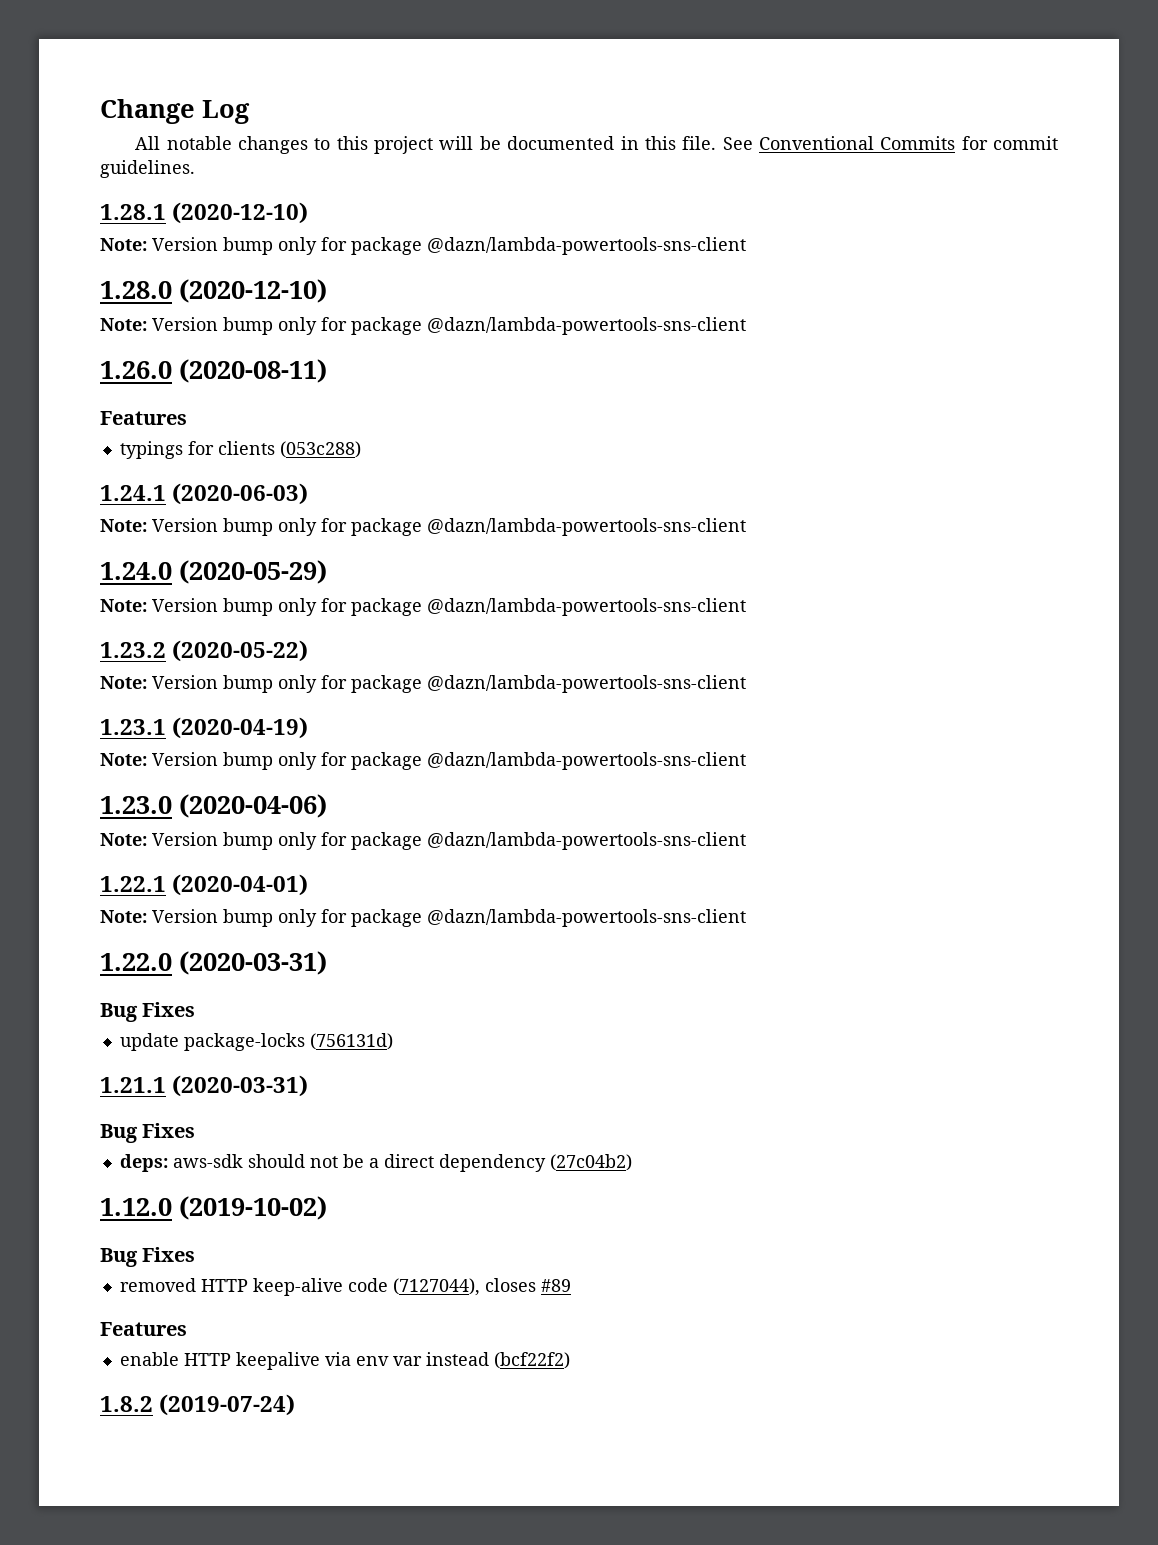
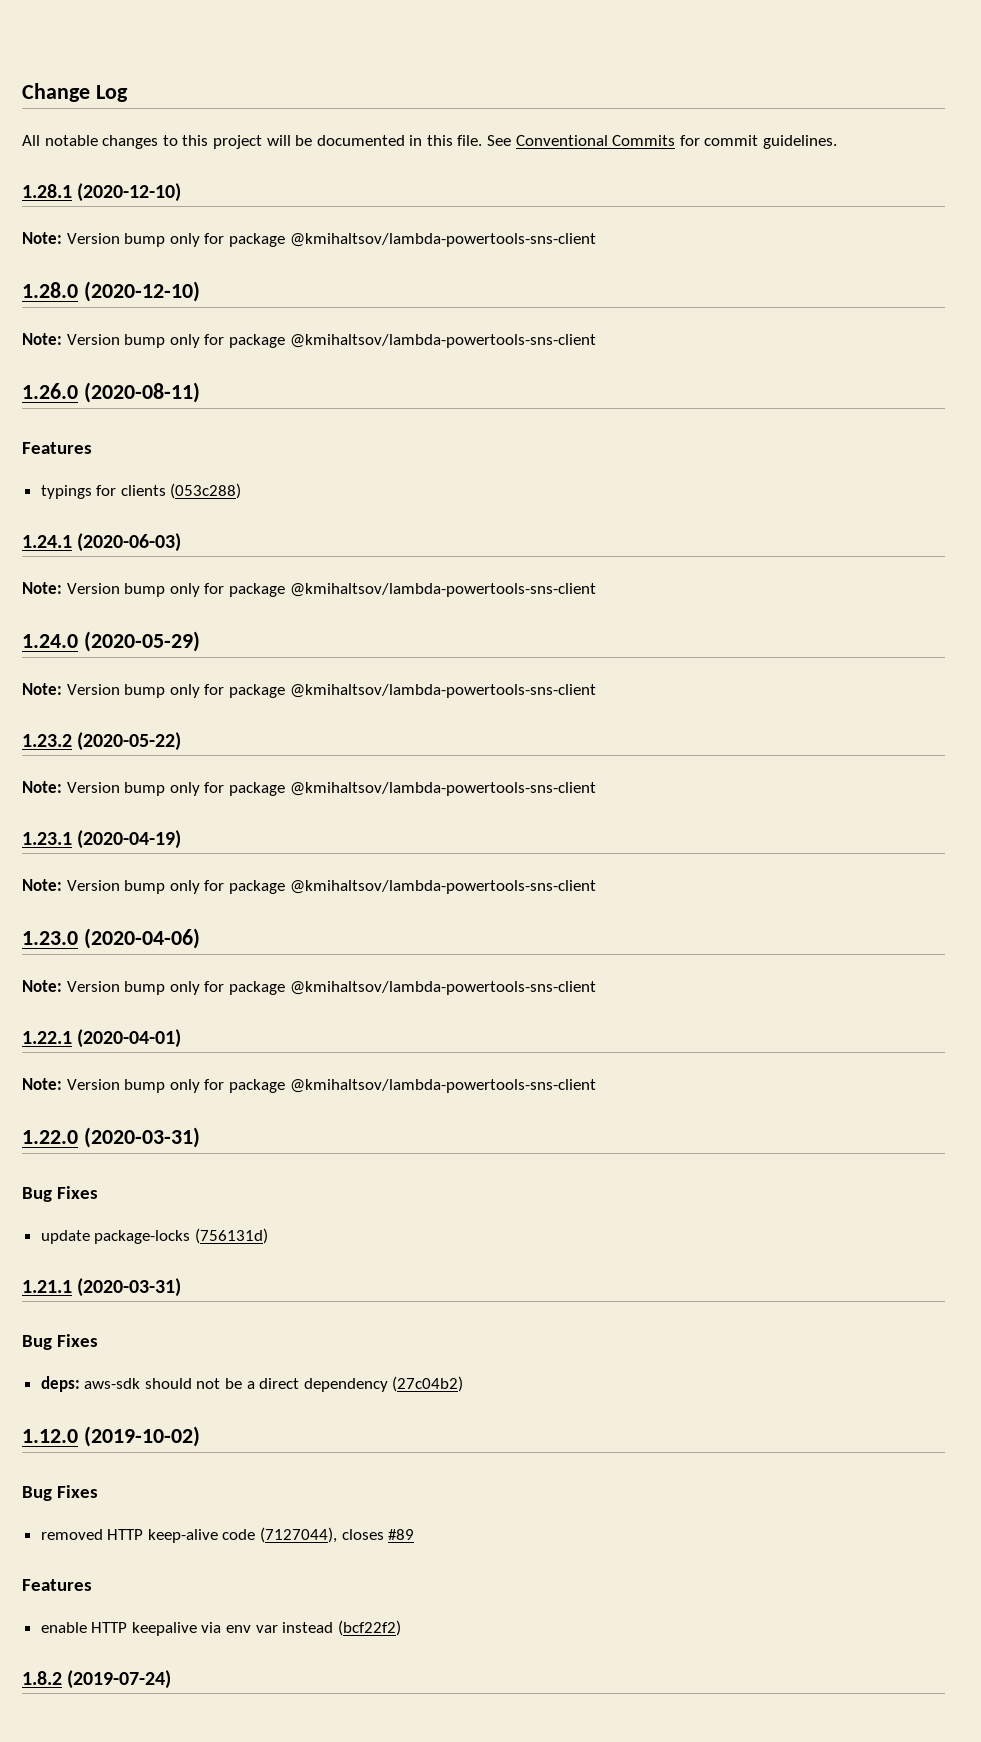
[427,237,746,255] @dazn/lambda-powertools-sns-client -> [289,233,596,247] @kmihaltsov/lambda-powertools-sns-client
[427,317,746,335] @dazn/lambda-powertools-sns-client -> [289,334,596,348] @kmihaltsov/lambda-powertools-sns-client
[427,518,746,536] @dazn/lambda-powertools-sns-client -> [289,583,596,597] @kmihaltsov/lambda-powertools-sns-client
[427,598,746,616] @dazn/lambda-powertools-sns-client -> [289,684,596,698] @kmihaltsov/lambda-powertools-sns-client
[427,675,746,693] @dazn/lambda-powertools-sns-client -> [289,782,596,796] @kmihaltsov/lambda-powertools-sns-client
[427,752,746,770] @dazn/lambda-powertools-sns-client -> [289,880,596,894] @kmihaltsov/lambda-powertools-sns-client
[427,832,746,850] @dazn/lambda-powertools-sns-client -> [289,981,596,995] @kmihaltsov/lambda-powertools-sns-client
[427,909,746,927] @dazn/lambda-powertools-sns-client -> [289,1079,596,1093] @kmihaltsov/lambda-powertools-sns-client

